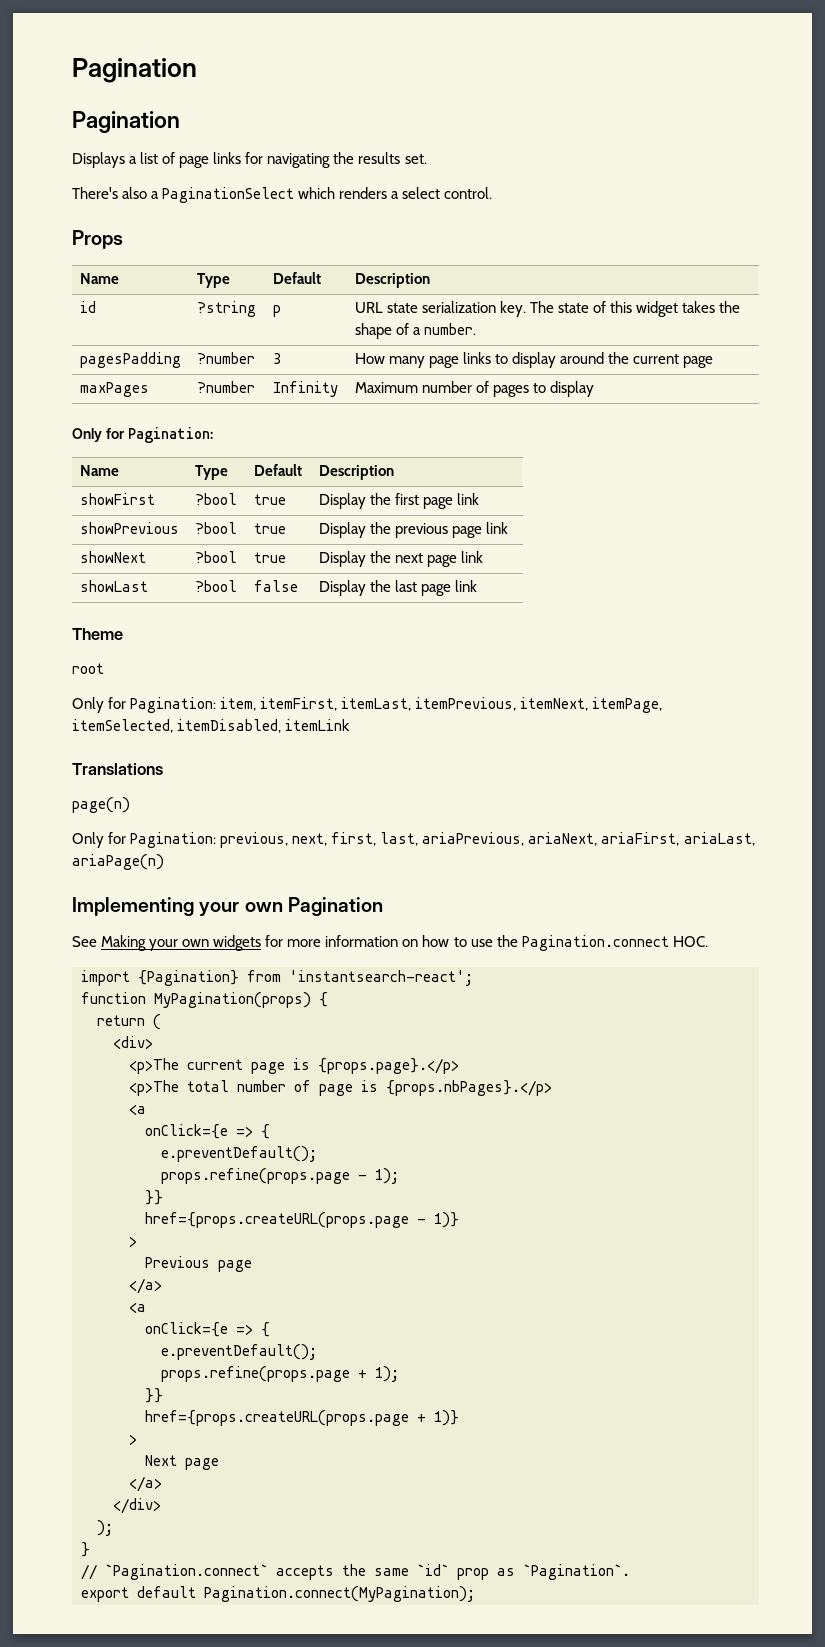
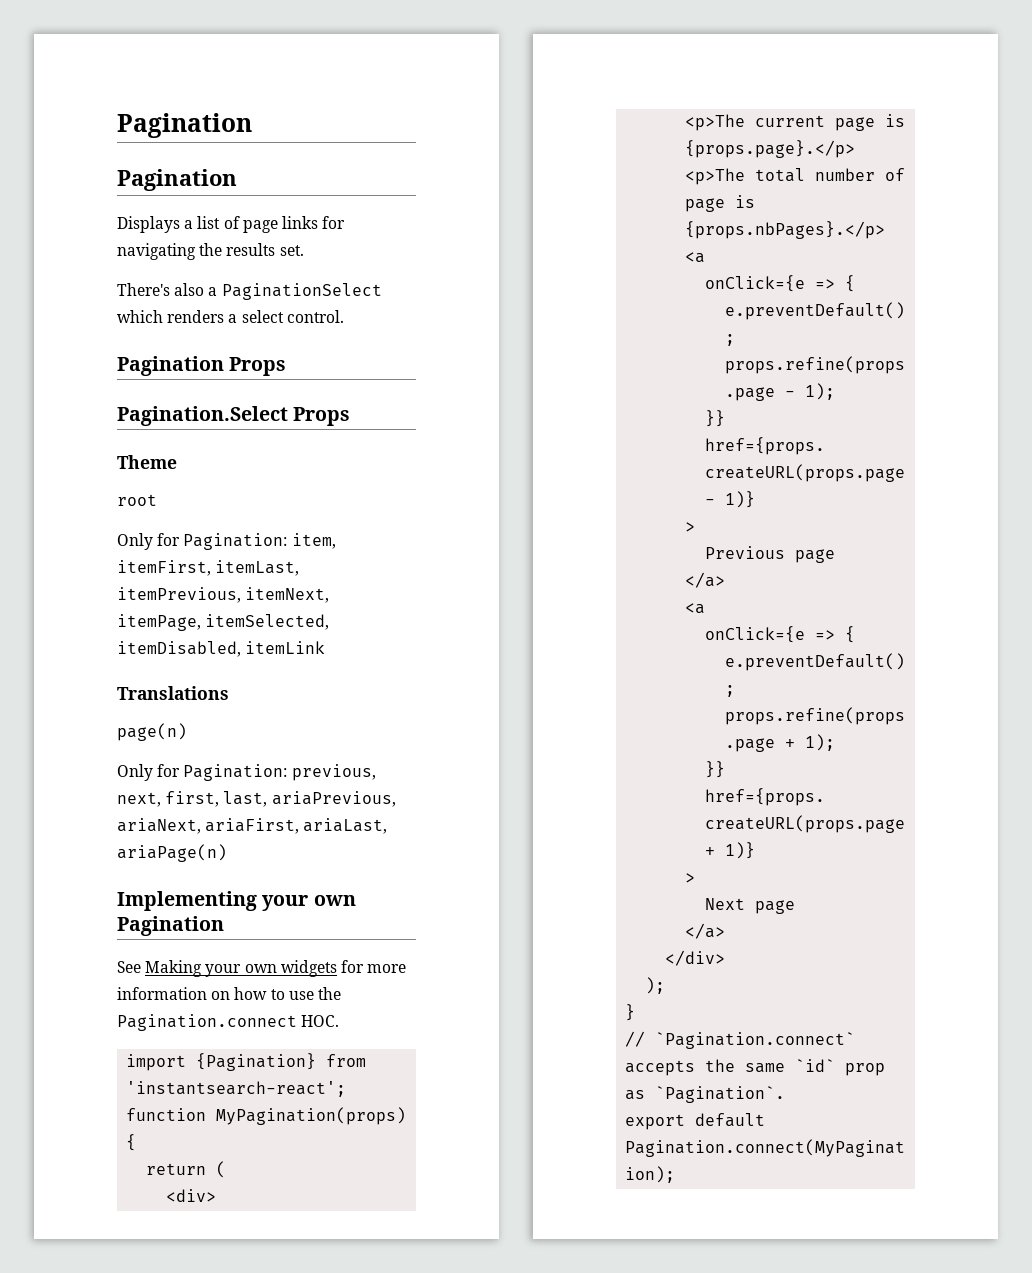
[72,230,123,249] [79,273,119,284] [196,273,230,288] [272,272,321,284] [354,273,430,288] [79,301,96,313] [196,301,256,317] [272,305,281,317] [354,301,741,317] [354,323,477,339] [79,352,181,368] [196,352,255,364] [272,353,281,364] [354,352,714,368] [79,382,149,397] [196,381,255,393] [272,381,338,397] [354,381,595,397] [72,427,213,443] [79,465,119,476] [194,465,228,480] [253,464,302,476] [318,465,394,480] [79,493,155,505] [194,493,237,505] [253,494,286,505] [318,493,480,509] [79,522,179,534] [194,522,237,534] [253,523,286,534] [318,522,509,538] [79,551,146,563] [194,551,237,563] [253,552,286,563] [318,551,484,567] [79,580,148,592] [194,580,237,592] [253,580,298,592] [318,580,478,596] Props // Name | Type | Default | Description // id | ?string | p | URL state serialization key. The state of this widget takes the shape of a number. // pagesPadding | ?number | 3 | How many page links to display around the current page // maxPages | ?number | Infinity | Maximum number of pages to display // Only for Pagination: // Name | Type | Default | Description // showFirst | ?bool | true | Display the first page link // showPrevious | ?bool | true | Display the previous page link // showNext | ?bool | true | Display the next page link // showLast | ?bool | false | Display the last page link -> [117,356,287,376] [117,406,351,426] Pagination Props // Pagination.Select Props

